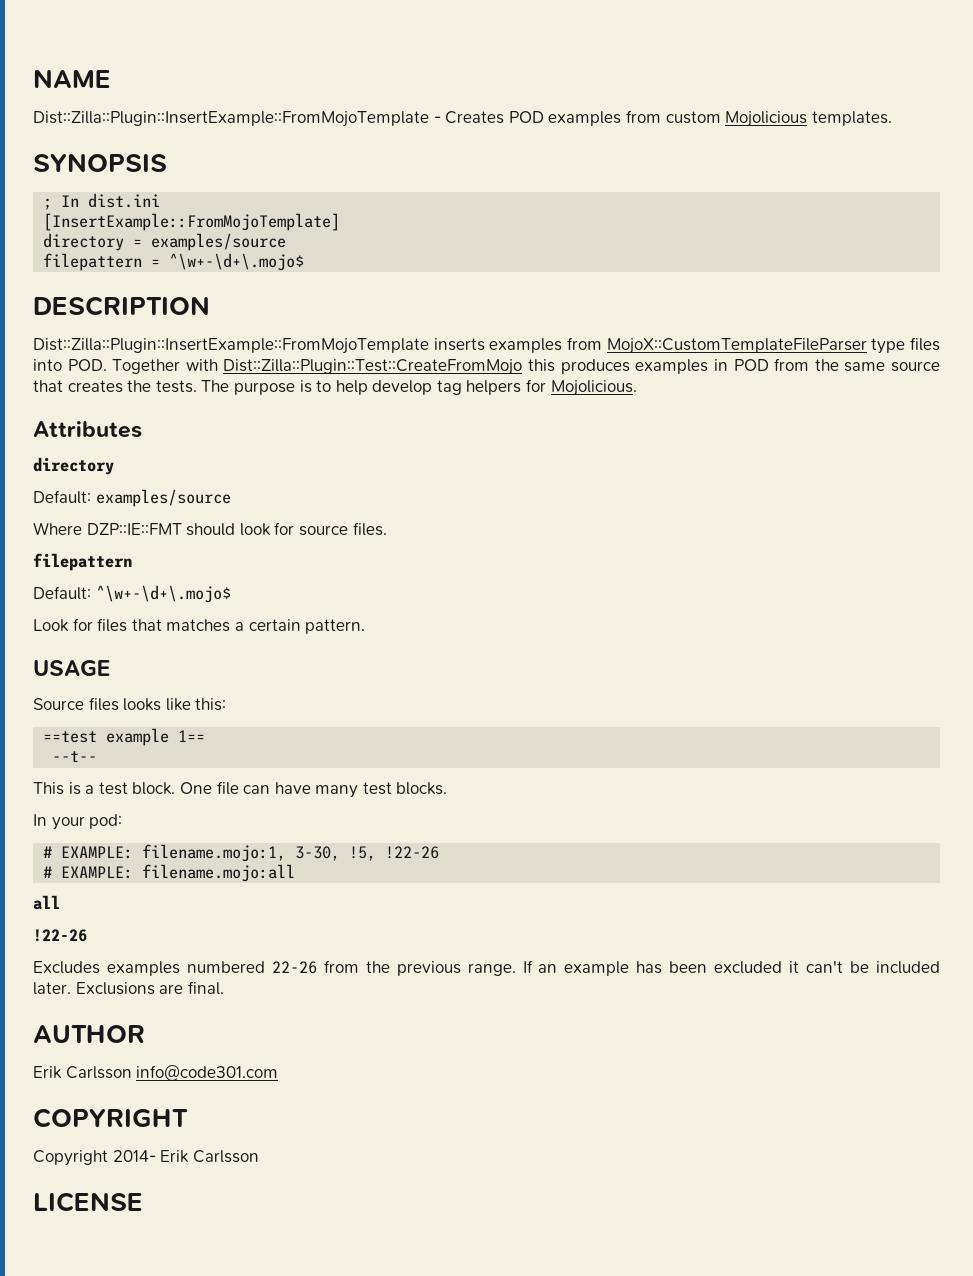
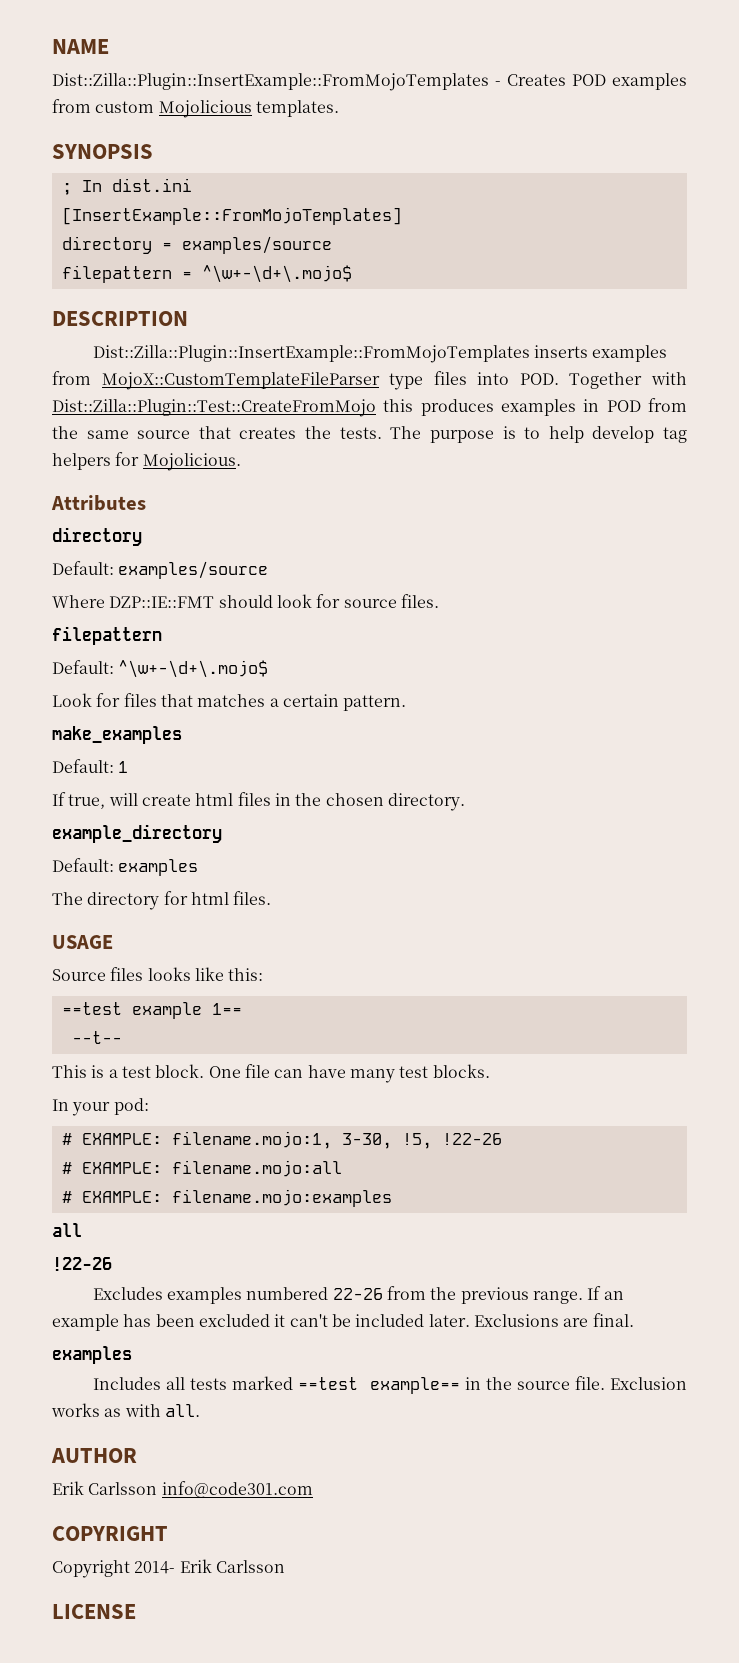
[33,111,429,127] Dist::Zilla::Plugin::InsertExample::FromMojoTemplate -> [52,73,489,91] Dist::Zilla::Plugin::InsertExample::FromMojoTemplates
[43,213,341,231] [InsertExample::FromMojoTemplate] -> [61,207,402,225] [InsertExample::FromMojoTemplates]
[33,338,429,354] Dist::Zilla::Plugin::InsertExample::FromMojoTemplate -> [92,345,530,363] Dist::Zilla::Plugin::InsertExample::FromMojoTemplates
(366, 626) none -> [52,726,182,744] [52,759,129,773] [52,792,465,811] [52,824,222,843] [52,858,199,876] [52,891,272,910] // make_examples // Default: 1 // If true, will create html files in the chosen directory. // example_directory // Default: examples // The directory for html files.
(296, 873) none -> [61,1189,392,1207] // # EXAMPLE: filename.mojo:examples
(224, 988) none -> [52,1346,132,1364] [92,1376,688,1394] [51,1403,200,1417] // examples // Includes all tests marked ==test example== in the source file. Exclusion works as with all.

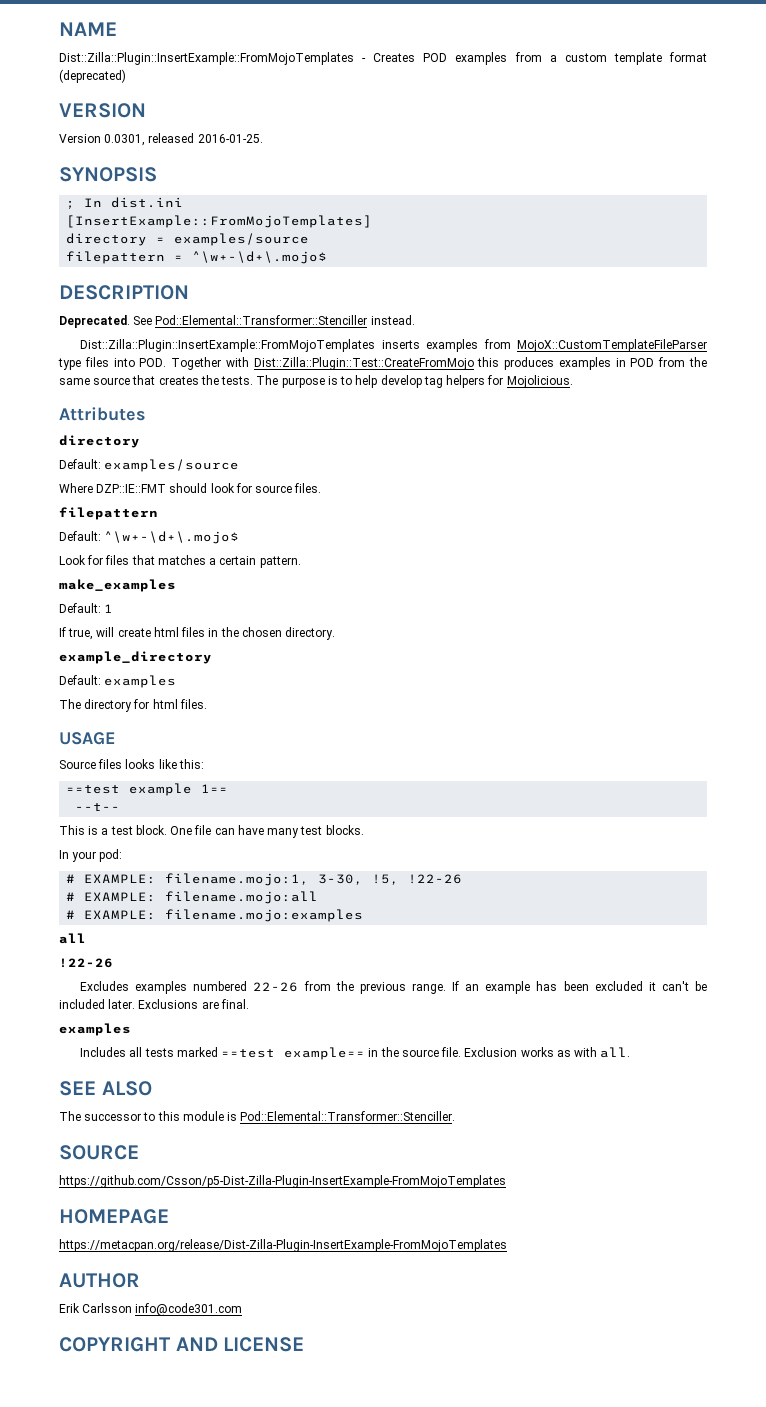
[95,100,339,118] custom Mojolicious templates. -> [549,52,707,65] [59,69,126,83] [59,103,146,118] [59,133,263,146] a custom template format (deprecated) // VERSION // Version 0.0301, released 2016-01-25.
(188, 318) none -> [59,315,415,328] // Deprecated. See Pod::Elemental::Transformer::Stenciller instead.
(200, 1410) none -> [59,1081,152,1096] [59,1111,456,1121] [59,1145,139,1160] [59,1175,506,1188] [59,1209,169,1224] [59,1239,507,1252] // SEE ALSO // The successor to this module is Pod::Elemental::Transformer::Stenciller. // SOURCE // https://github.com/Csson/p5-Dist-Zilla-Plugin-InsertExample-FromMojoTemplates // HOMEPAGE // https://metacpan.org/release/Dist-Zilla-Plugin-InsertExample-FromMojoTemplates
[52,1559,285,1578] // Copyright 2014- Erik Carlsson // -> [175,1337,218,1351] AND

